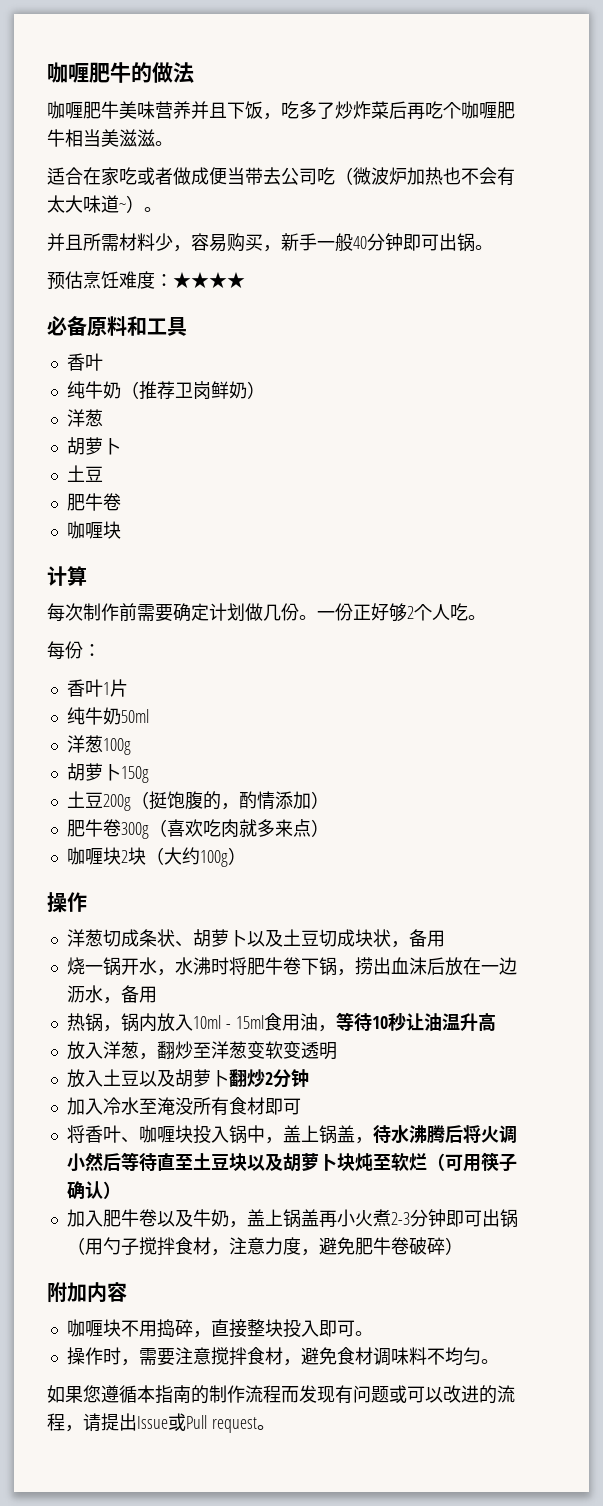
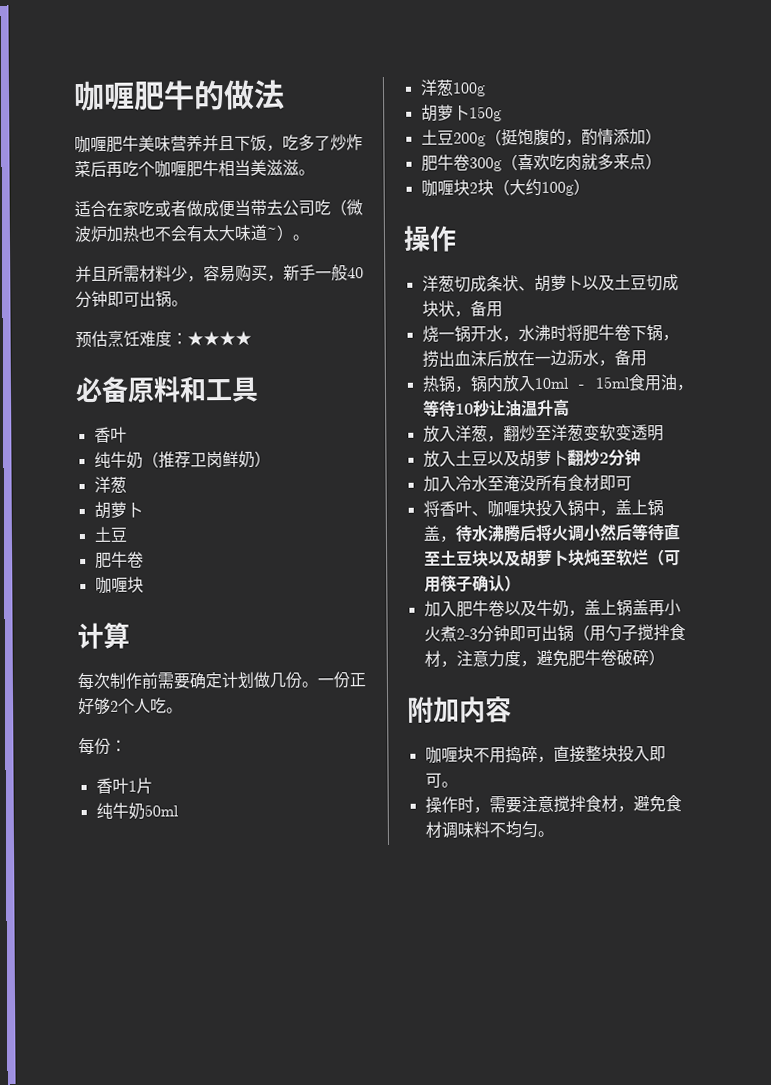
[47,1385,515,1404] [47,1413,275,1433] // 如果您遵循本指南的制作流程而发现有问题或可以改进的流程，请提出Issue或Pull request。 -> (554, 834) none

